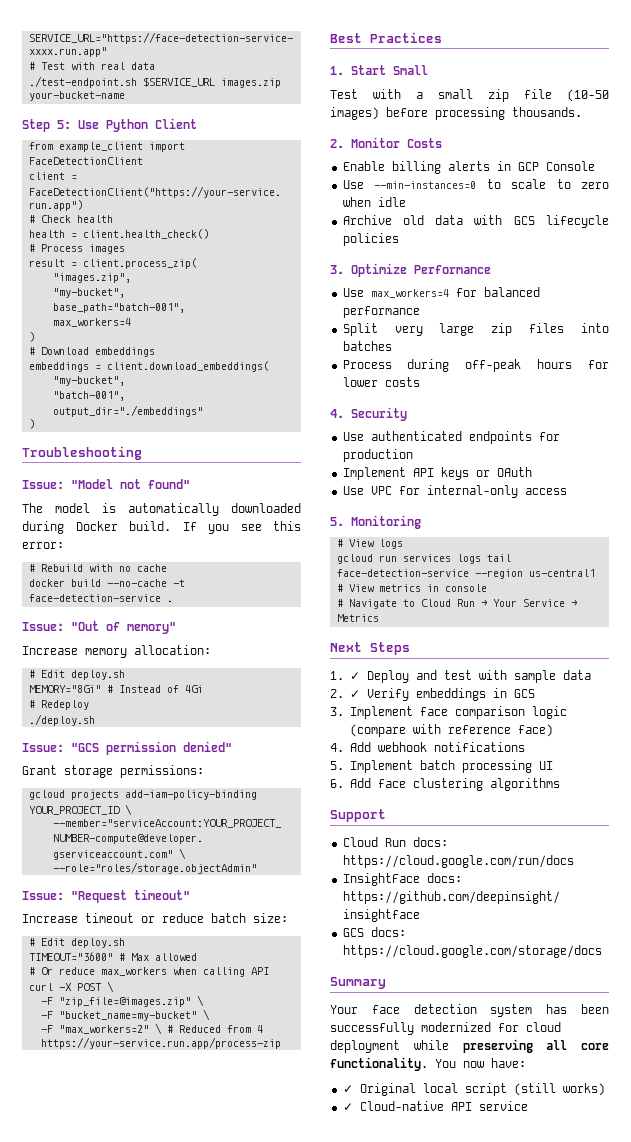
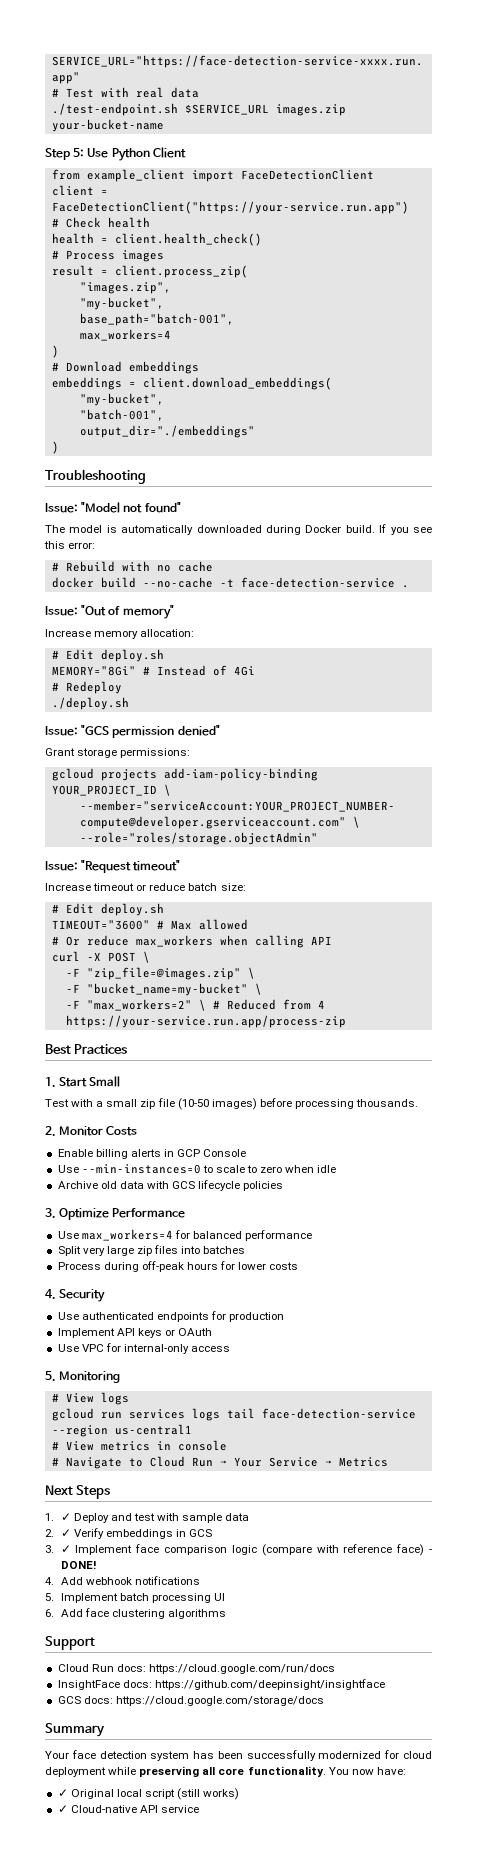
(344, 711) none -> [60,1545,71,1553] ✓
(553, 730) none -> [429,1549,433,1553] [60,1561,96,1569] - DONE!

